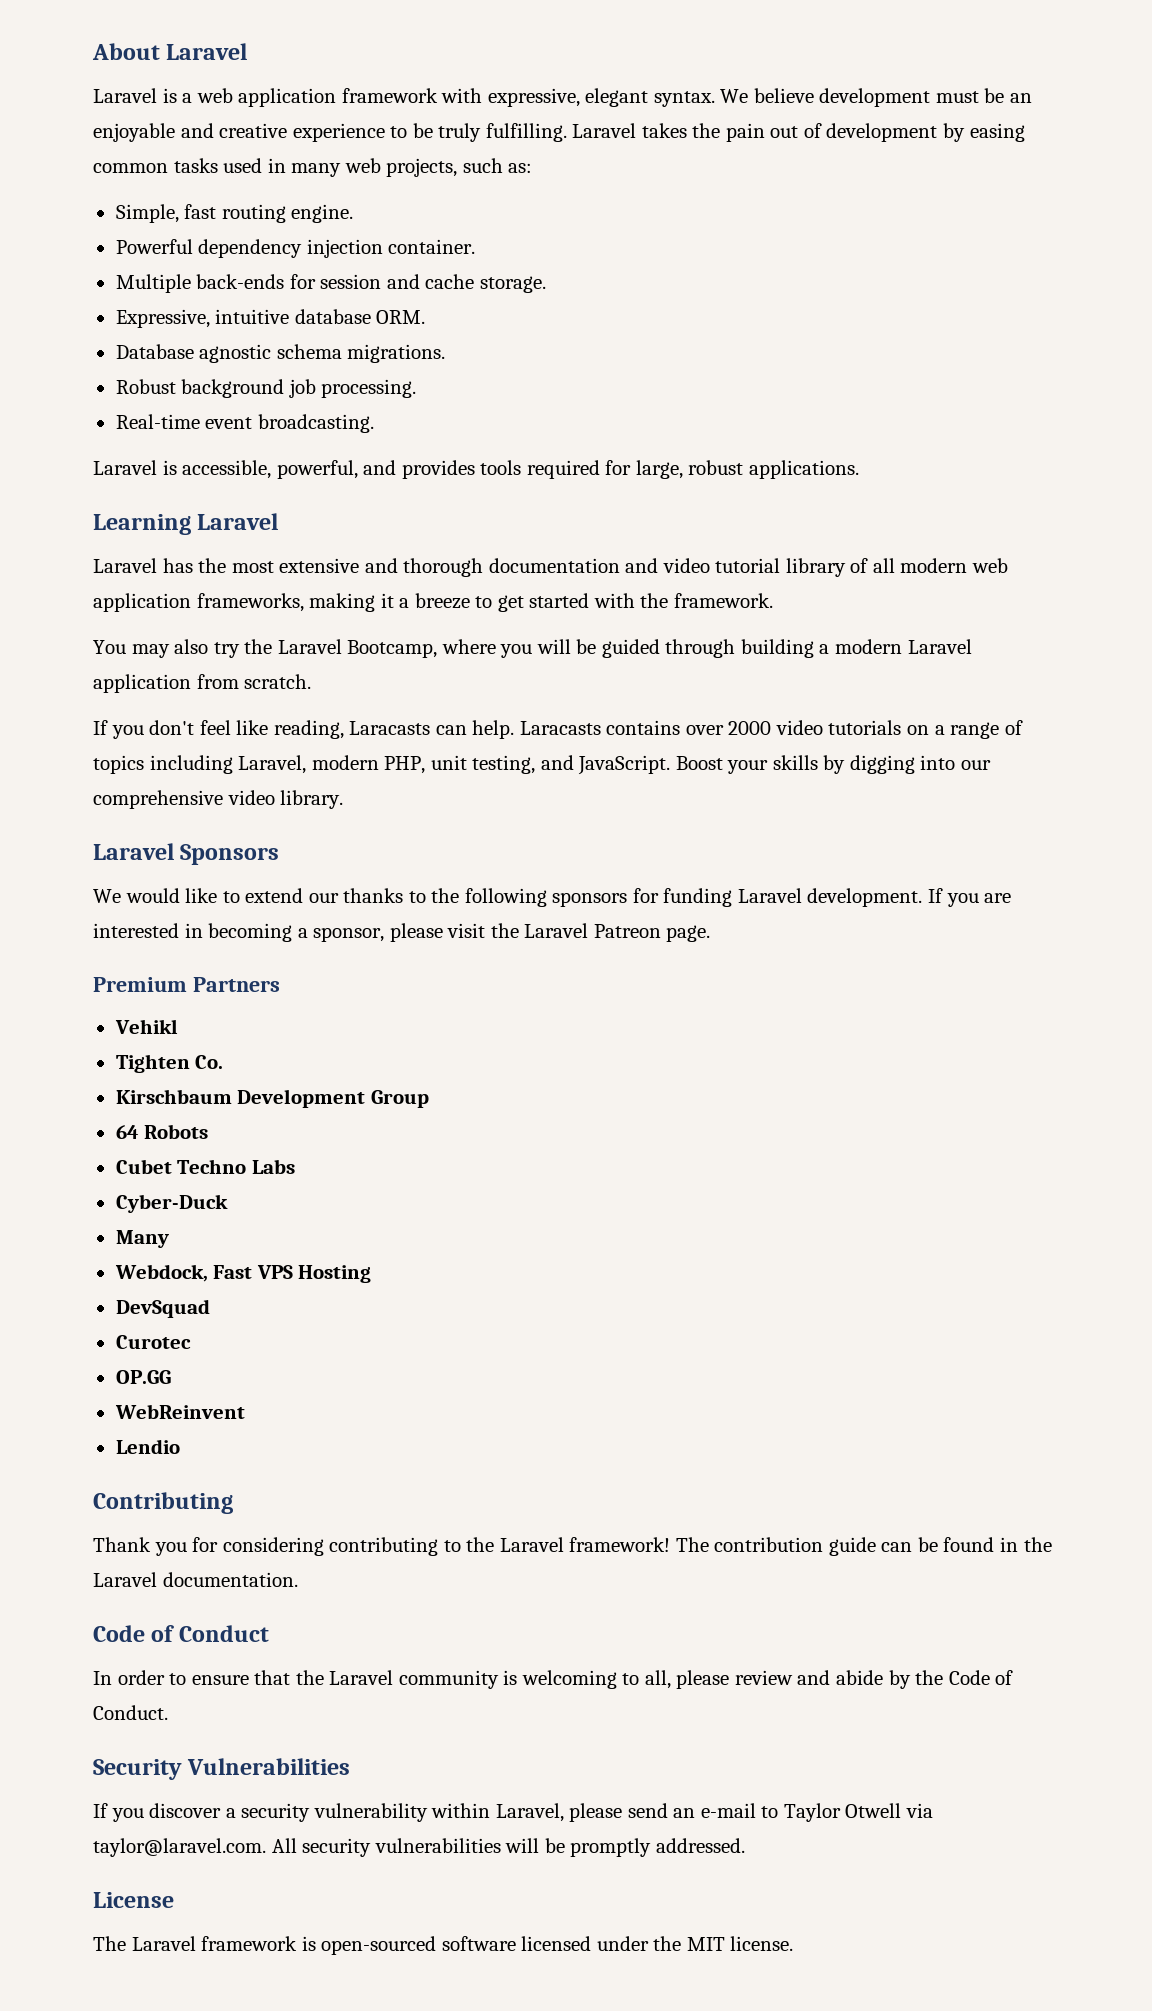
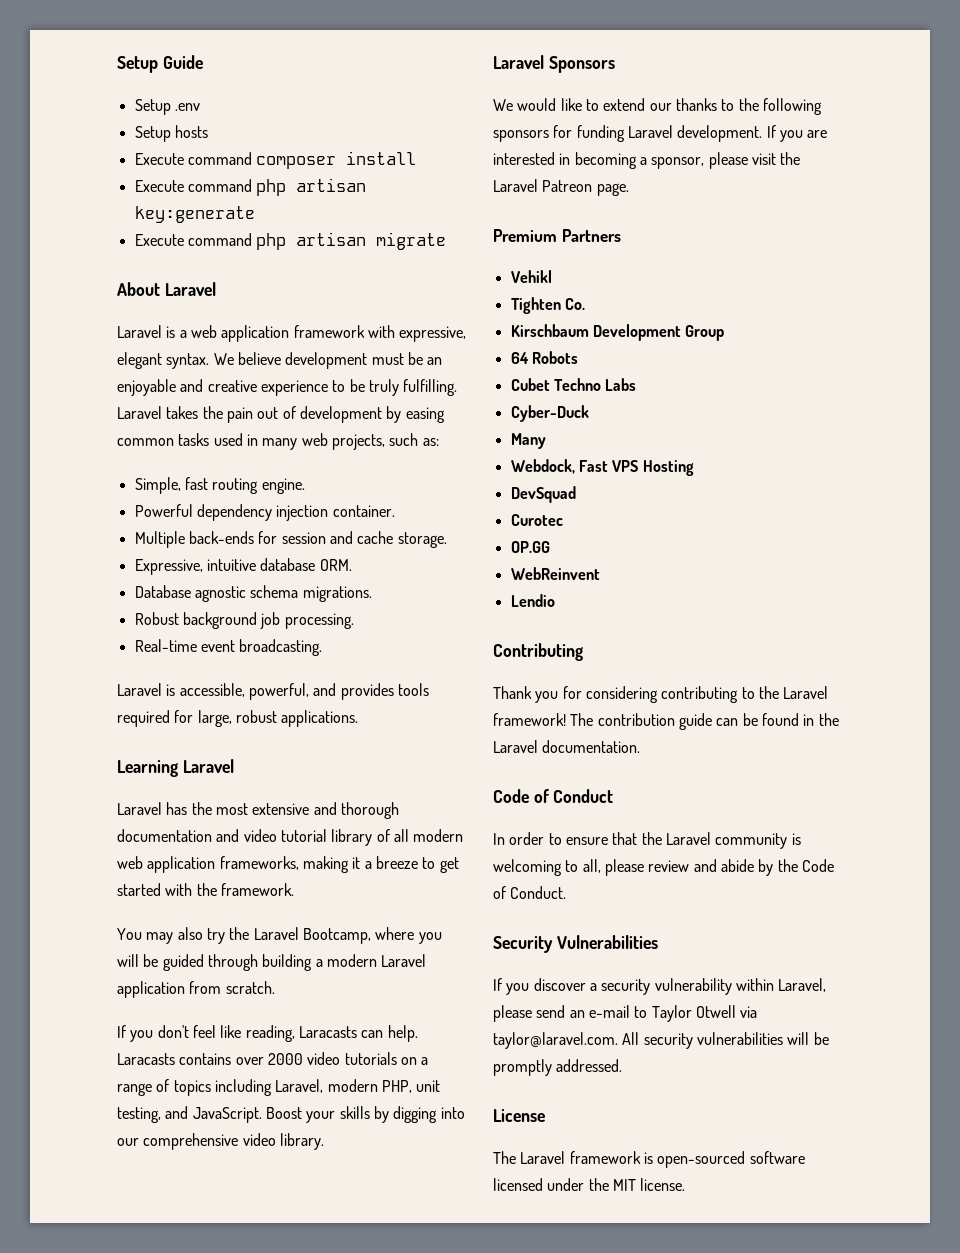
(92, 51) none -> [117,55,203,73] [134,99,200,115] [134,125,208,142] [134,151,417,169] [134,178,367,196] [134,206,255,223] [134,232,447,250] Setup Guide // Setup .env // Setup hosts // Execute command composer install // Execute command php artisan key:generate // Execute command php artisan migrate //

